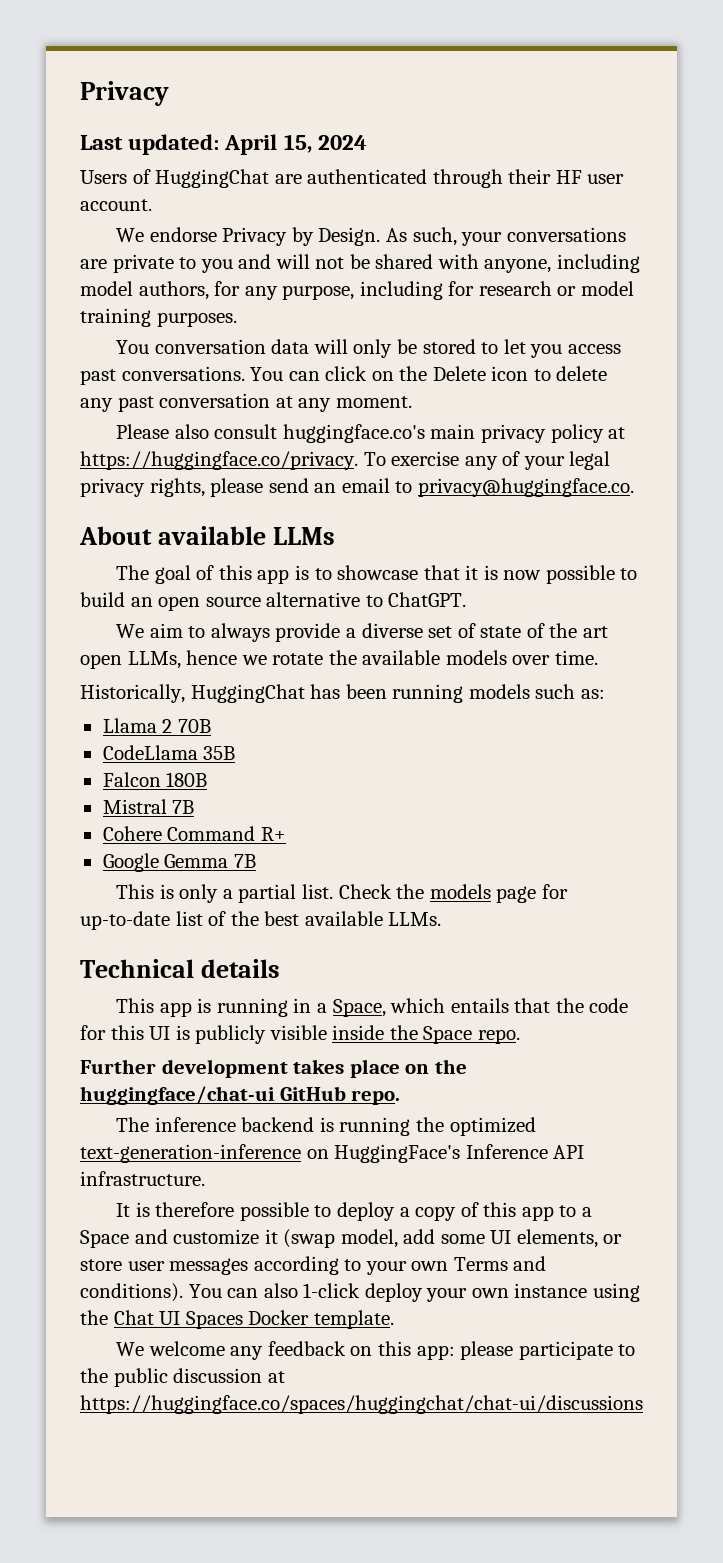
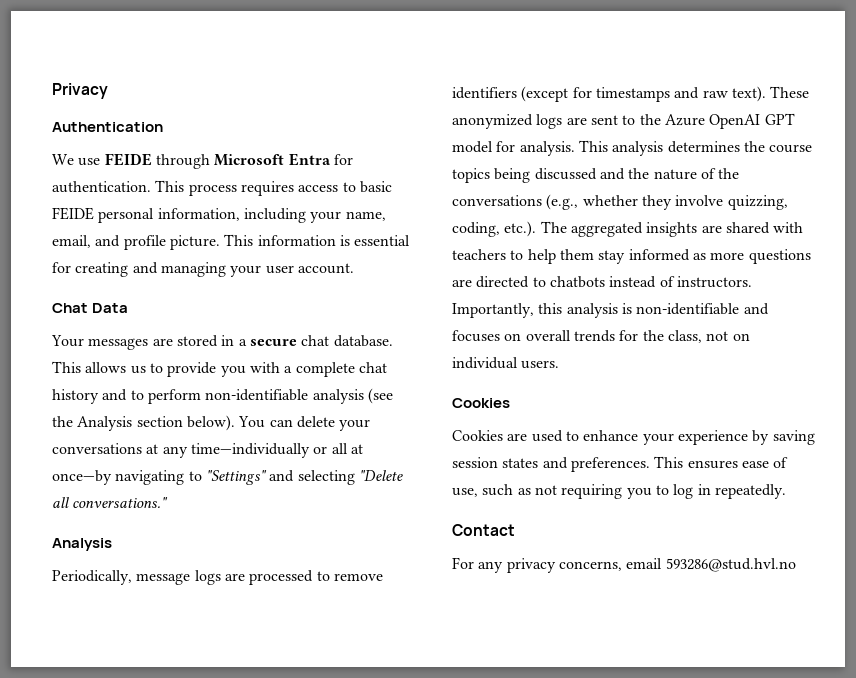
[80,134,367,155] [80,169,625,188] [80,199,152,211] [116,227,626,246] [80,254,640,273] [80,281,634,300] [80,308,237,327] [116,339,621,358] [80,366,608,385] [80,393,412,412] [116,424,626,443] [80,451,611,470] [80,478,634,497] [79,526,335,545] [116,565,638,584] [80,592,467,611] [116,623,608,642] [80,650,598,669] [80,684,605,703] [102,718,211,733] [102,745,236,760] [102,772,208,787] [102,799,195,814] [102,826,286,841] [102,853,256,872] [116,884,568,903] [80,911,442,930] [80,959,280,978] [116,998,629,1017] [80,1025,520,1044] [80,1059,467,1078] [80,1086,401,1105] [116,1117,536,1136] [80,1144,585,1163] [80,1171,205,1186] [116,1202,592,1221] [80,1229,623,1248] [80,1256,547,1275] [80,1283,640,1302] [80,1310,394,1329] [116,1341,636,1360] [80,1368,285,1387] [80,1395,643,1414] Last updated: April 15, 2024 // Users of HuggingChat are authenticated through their HF user account. // We endorse Privacy by Design. As such, your conversations are private to you and will not be shared with anyone, including model authors, for any purpose, including for research or model training purposes. // You conversation data will only be stored to let you access past conversations. You can click on the Delete icon to delete any past conversation at any moment. // Please also consult huggingface.co's main privacy policy at https://huggingface.co/privacy. To exercise any of your legal privacy rights, please send an email to privacy@huggingface.co. // About available LLMs // The goal of this app is to showcase that it is now possible to build an open source alternative to ChatGPT. // We aim to always provide a diverse set of state of the art open LLMs, hence we rotate the available models over time. // Historically, HuggingChat has been running models such as: // Llama 2 70B // CodeLlama 35B // Falcon 180B // Mistral 7B // Cohere Command R+ // Google Gemma 7B // This is only a partial list. Check the models page for up-to-date list of the best available LLMs. // Technical details // This app is running in a Space, which entails that the code for this UI is publicly visible inside the Space repo. // Further development takes place on the huggingface/chat-ui GitHub repo. // The inference backend is running the optimized text-generation-inference on HuggingFace's Inference API infrastructure. // It is therefore possible to deploy a copy of this app to a Space and customize it (swap model, add some UI elements, or store user messages according to your own Terms and conditions). You can also 1-click deploy your own instance using the Chat UI Spaces Docker template. // We welcome any feedback on this app: please participate to the public discussion at https://huggingface.co/spaces/huggingchat/chat-ui/discussions -> [52,122,163,132] [52,153,353,169] [52,180,392,196] [52,207,386,223] [52,234,411,250] [52,262,354,277] [52,303,129,313] [51,335,393,350] [52,361,387,377] [52,388,393,404] [52,415,371,431] [52,443,363,458] [52,470,403,485] [52,497,169,508] [52,538,112,551] [52,570,383,585] [452,86,810,102] [452,113,795,129] [452,140,813,156] [452,168,740,183] [452,194,788,210] [452,221,804,237] [452,249,811,264] [452,276,752,288] [452,303,769,318] [452,330,750,343] [452,357,560,369] [452,398,510,408] [452,430,815,445] [452,456,789,472] [452,484,786,499] [452,524,515,536] [452,557,796,573] Authentication // We use FEIDE through Microsoft Entra for authentication. This process requires access to basic FEIDE personal information, including your name, email, and profile picture. This information is essential for creating and managing your user account. // Chat Data // Your messages are stored in a secure chat database. This allows us to provide you with a complete chat history and to perform non-identifiable analysis (see the Analysis section below). You can delete your conversations at any time—individually or all at once—by navigating to "Settings" and selecting "Delete all conversations." // Analysis // Periodically, message logs are processed to remove identifiers (except for timestamps and raw text). These anonymized logs are sent to the Azure OpenAI GPT model for analysis. This analysis determines the course topics being discussed and the nature of the conversations (e.g., whether they involve quizzing, coding, etc.). The aggregated insights are shared with teachers to help them stay informed as more questions are directed to chatbots instead of instructors. Importantly, this analysis is non-identifiable and focuses on overall trends for the class, not on individual users. // Cookies // Cookies are used to enhance your experience by saving session states and preferences. This ensures ease of use, such as not requiring you to log in repeatedly. // Contact // For any privacy concerns, email 593286@stud.hvl.no

